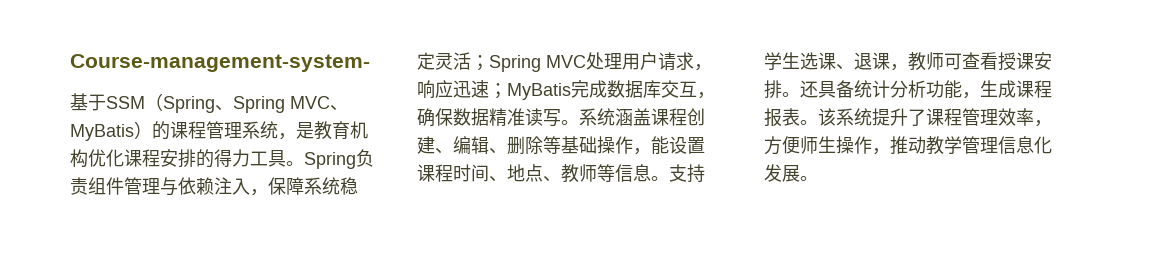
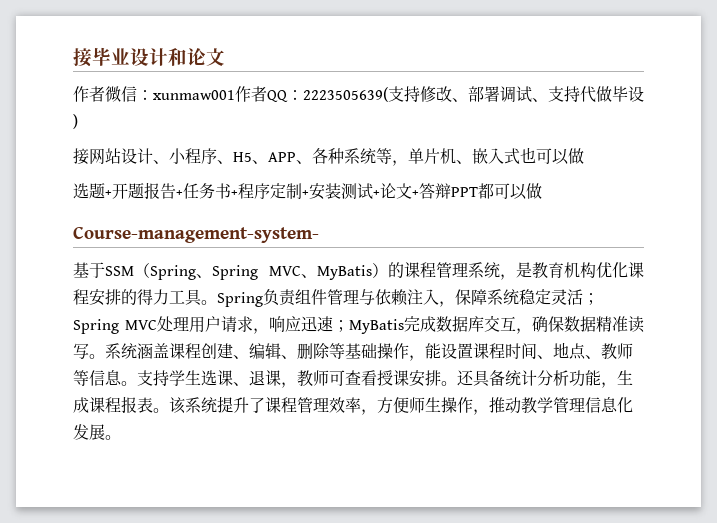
(70, 63) none -> [73,47,225,67] [73,86,644,103] [73,114,78,129] [73,147,584,166] [73,182,542,200] 接毕业设计和论文 // 作者微信：xunmaw001作者QQ：2223505639(支持修改、部署调试、支持代做毕设) // 接网站设计、小程序、H5、APP、各种系统等，单片机、嵌入式也可以做 // 选题+开题报告+任务书+程序定制+安装测试+论文+答辩PPT都可以做 //

